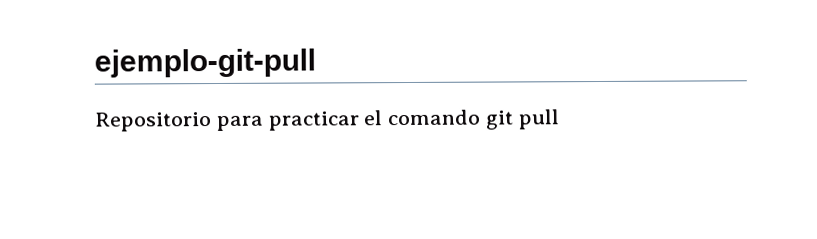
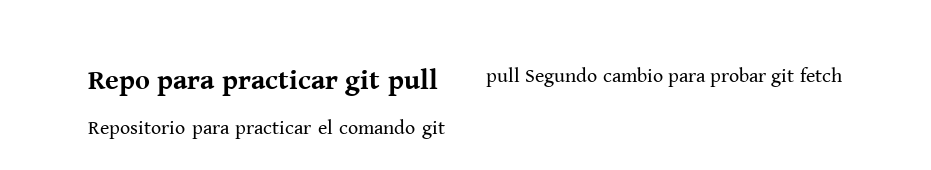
[94,48,316,78] ejemplo-git-pull -> [88,68,438,96] Repo para practicar git pull
(560, 119) none -> [525,67,842,87] Segundo cambio para probar git fetch

